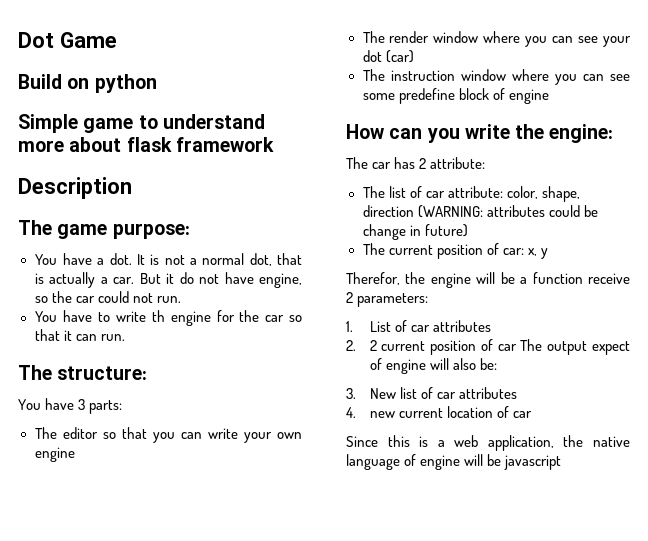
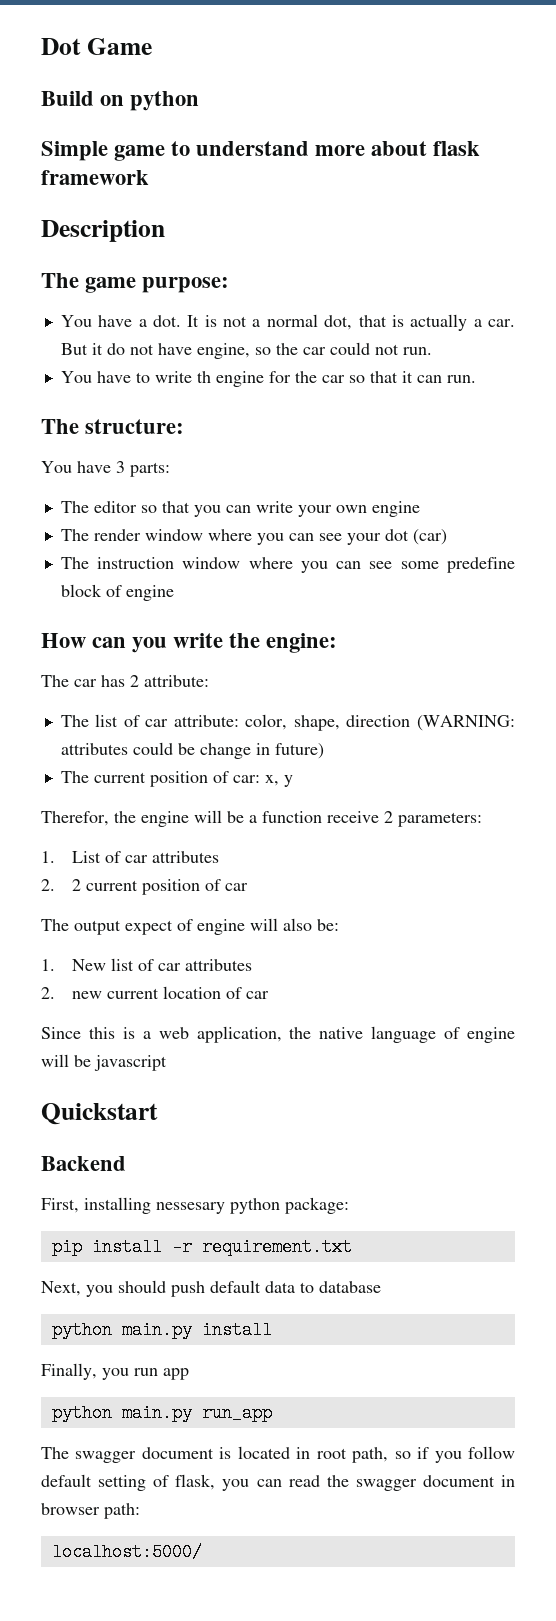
(517, 347) none -> (248, 887) //
[346,388,356,399] 3. -> [41,959,55,971] 1.
[346,407,356,418] 4. -> [41,987,55,999] 2.
(562, 462) none -> [41,1103,158,1125] [41,1156,126,1171] [41,1197,349,1214] [51,1238,352,1256] [41,1280,381,1297] [51,1321,272,1339] [41,1363,189,1380] [51,1404,272,1422] [41,1446,515,1463] [41,1474,515,1491] [41,1503,140,1519] [51,1543,202,1561] // Quickstart // Backend // First, installing nessesary python package: // pip install -r requirement.txt // Next, you should push default data to database // python main.py install // Finally, you run app // python main.py run_app // The swagger document is located in root path, so if you follow default setting of flask, you can read the swagger document in browser path: // localhost:5000/

